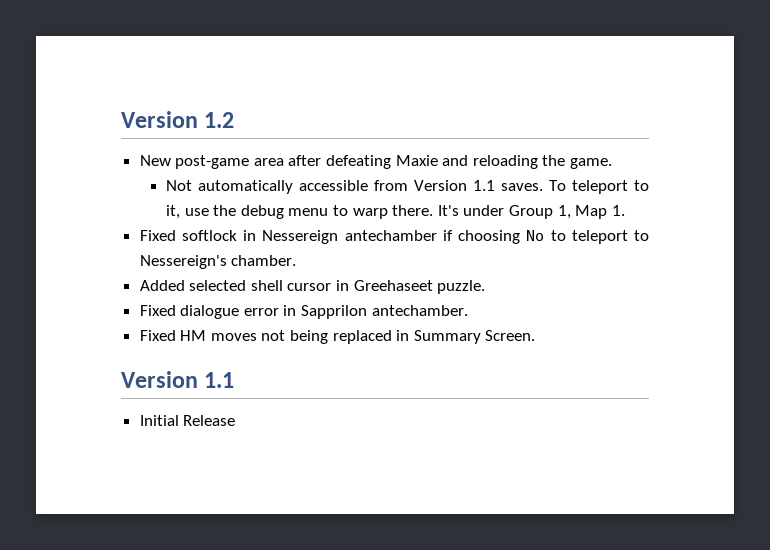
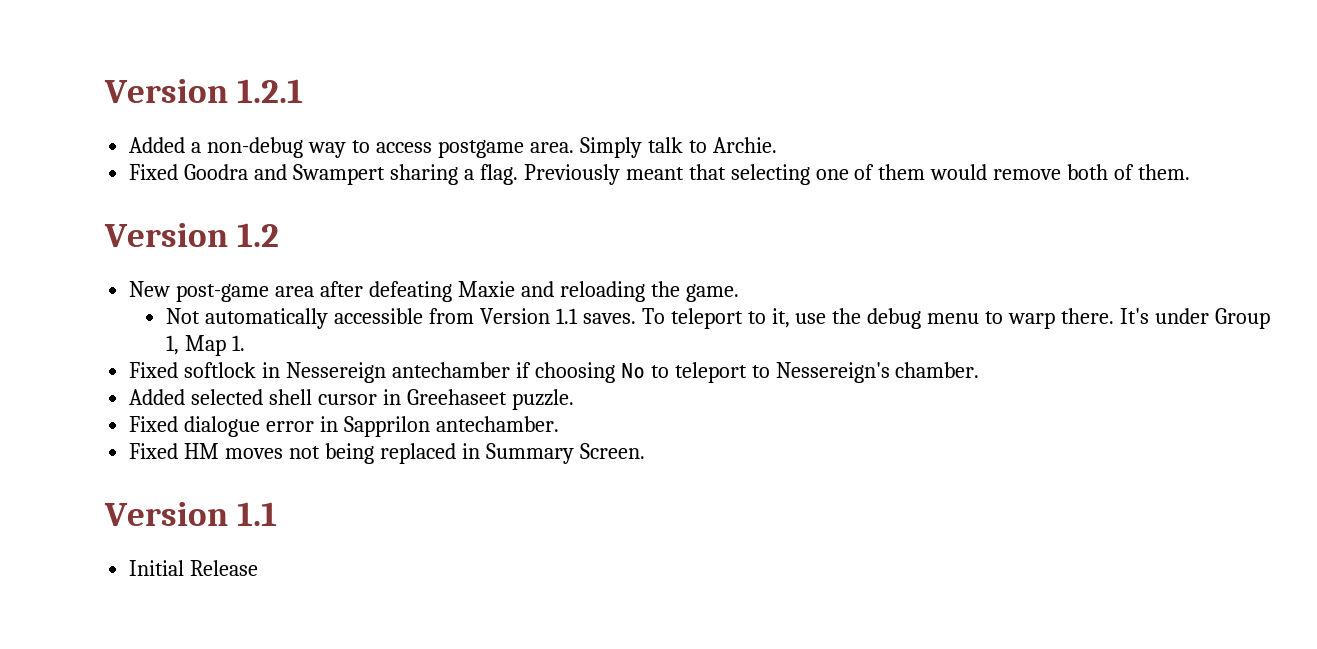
[121,111,198,128] Version -> [104,79,304,103] [129,137,777,158] [129,164,1191,185] [104,223,228,247] Version 1.2.1 // Added a non-debug way to access postgame area. Simply talk to Archie. // Fixed Goodra and Swampert sharing a flag. Previously meant that selecting one of them would remove both of them. // Version

